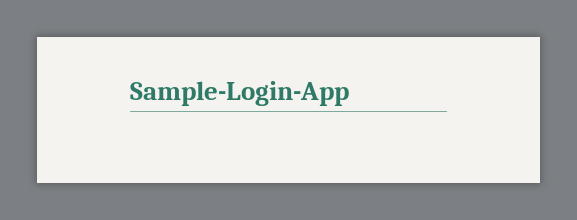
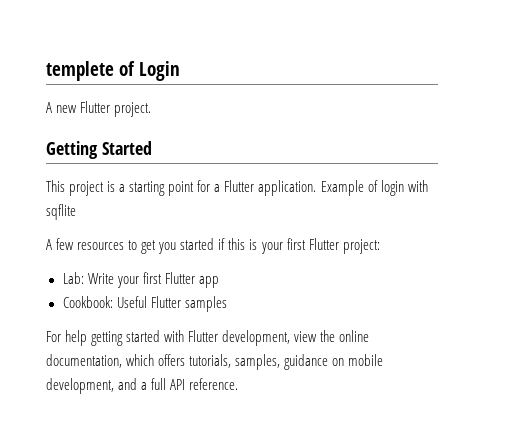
[130,81,349,106] Sample-Login-App -> [46,61,181,81] [46,101,152,117] [46,141,152,159] [46,180,428,196] [46,204,76,220] [46,238,380,254] [62,272,219,288] [62,296,227,312] [46,330,370,346] [46,354,384,370] [46,378,239,394] templete of Login // A new Flutter project. // Getting Started // This project is a starting point for a Flutter application. Example of login with sqflite // A few resources to get you started if this is your first Flutter project: // Lab: Write your first Flutter app // Cookbook: Useful Flutter samples // For help getting started with Flutter development, view the online documentation, which offers tutorials, samples, guidance on mobile development, and a full API reference.

